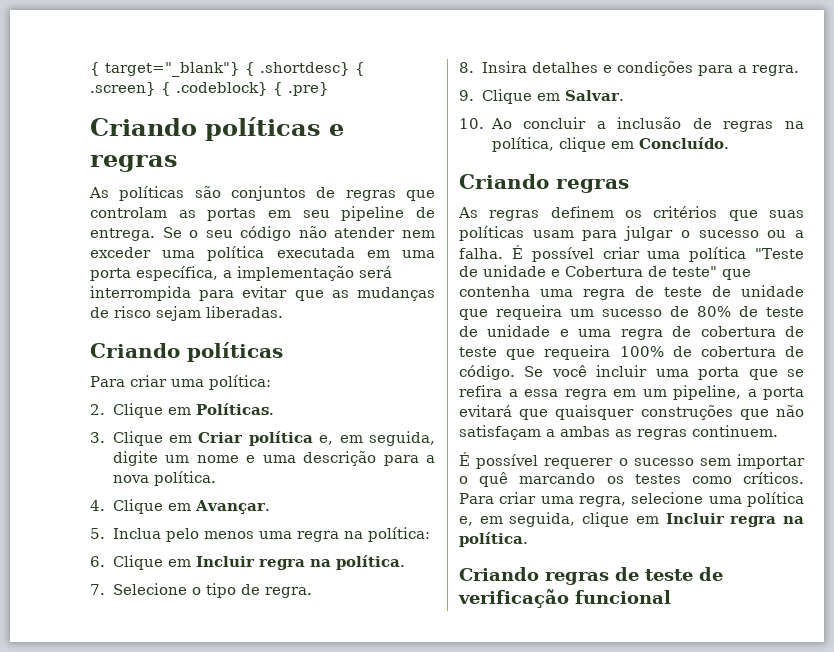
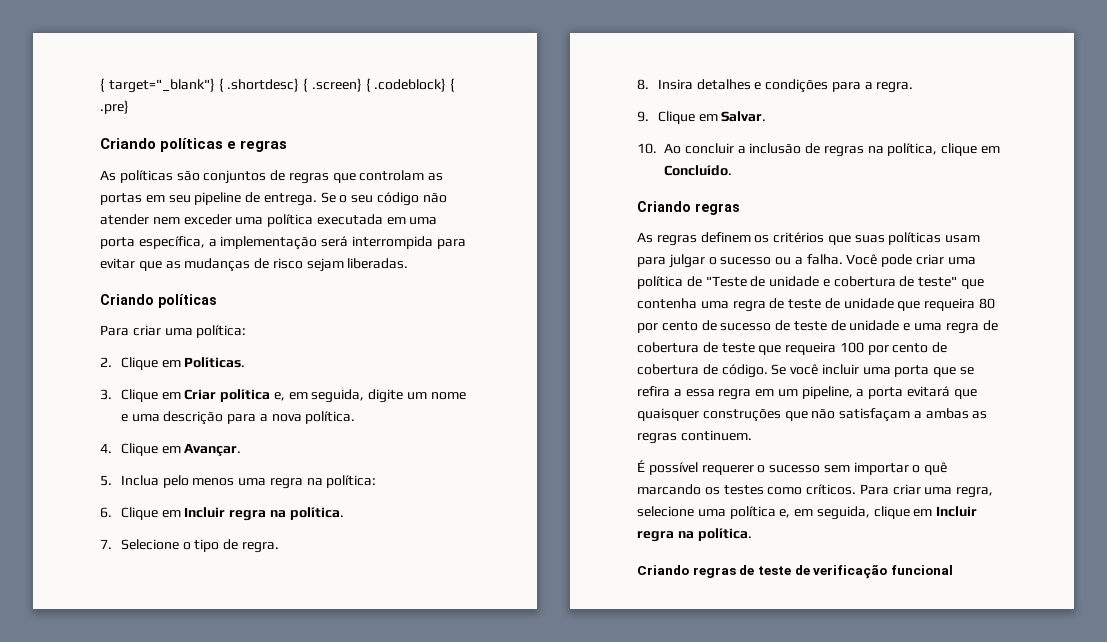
[511,245,594,262] É possível -> [846,254,913,267] Você pode
(747, 254) none -> [686,276,702,287] de
[565,266,643,277] Cobertura -> [833,276,896,287] cobertura
[570,306,731,317] um sucesso de 80% -> [979,298,996,309] [637,320,772,333] 80 por cento de sucesso
[619,346,664,357] 100% -> [839,342,929,355] 100 por cento

